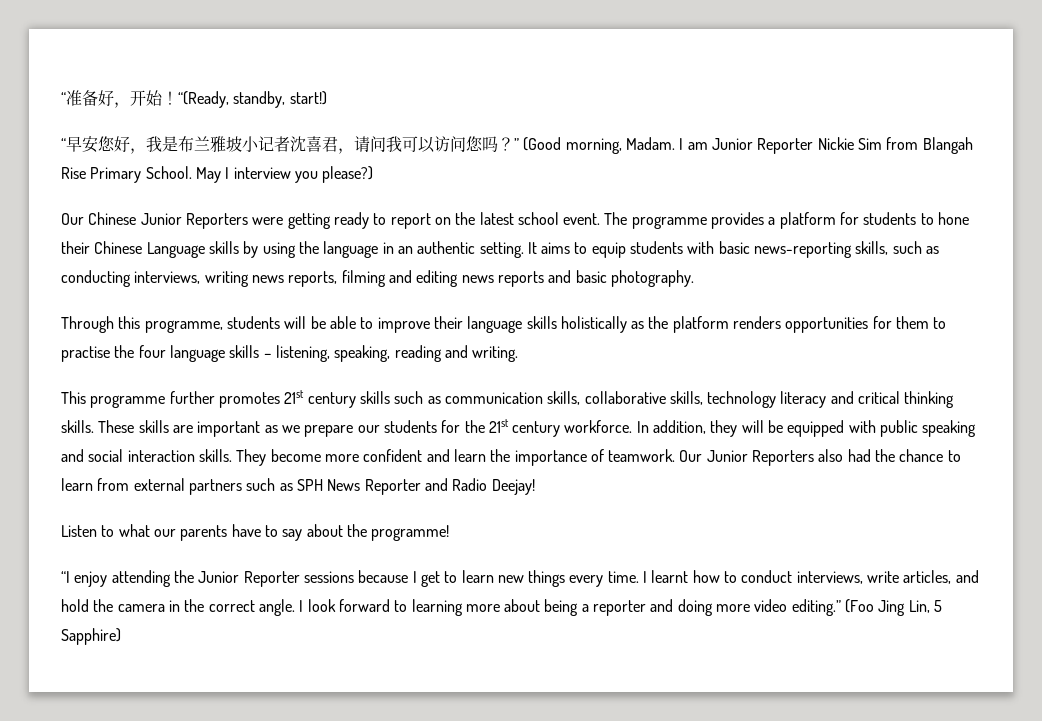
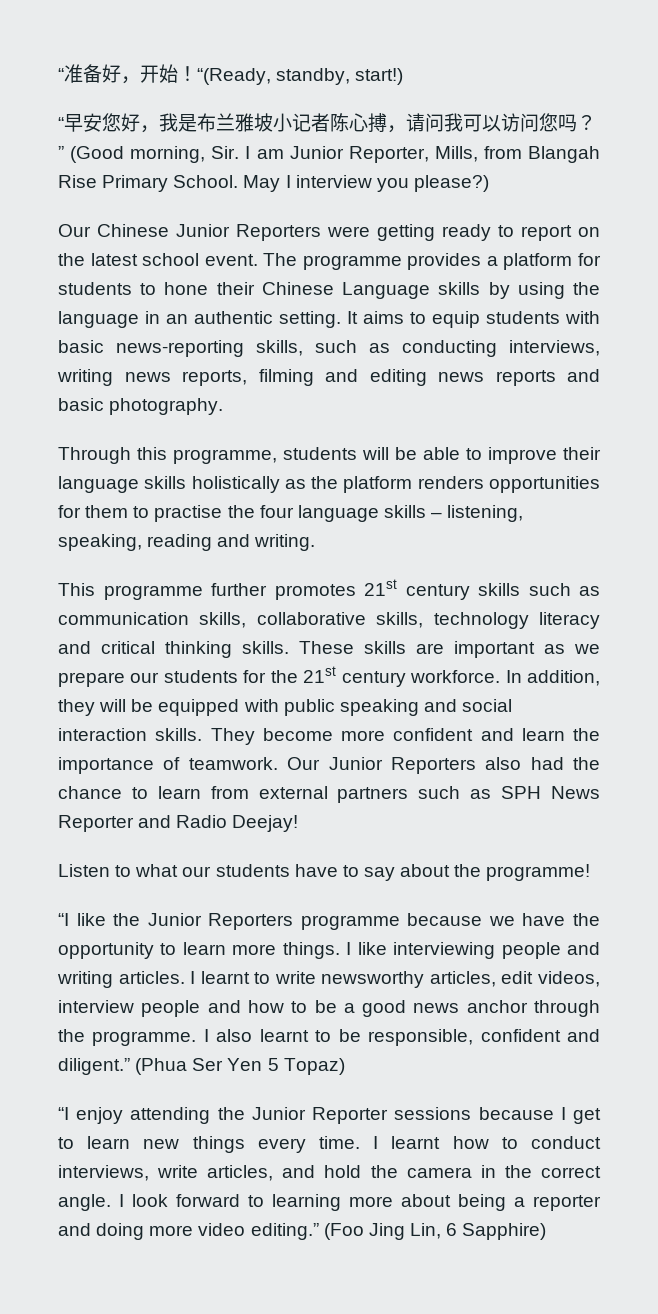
[290,136,338,152] 沈喜君 -> [330,113,387,133] 陈心搏
[625,137,675,150] Madam. -> [211,146,240,159] Sir.
[757,137,882,154] Reporter Nickie Sim -> [348,146,478,163] Reporter, Mills,
[180,525,228,541] parents -> [215,864,290,877] students
(450, 533) none -> [58,913,600,930] [58,942,601,959] [57,971,600,988] [58,1000,601,1017] [58,1029,601,1046] [58,1058,345,1075] // “I like the Junior Reporters programme because we have the opportunity to learn more things. I like interviewing people and writing articles. I learnt to write newsworthy articles, edit videos, interview people and how to be a good news anchor through the programme. I also learnt to be responsible, confident and diligent.” (Phua Ser Yen 5 Topaz)
[933,600,942,612] 5 -> [446,1223,458,1236] 6

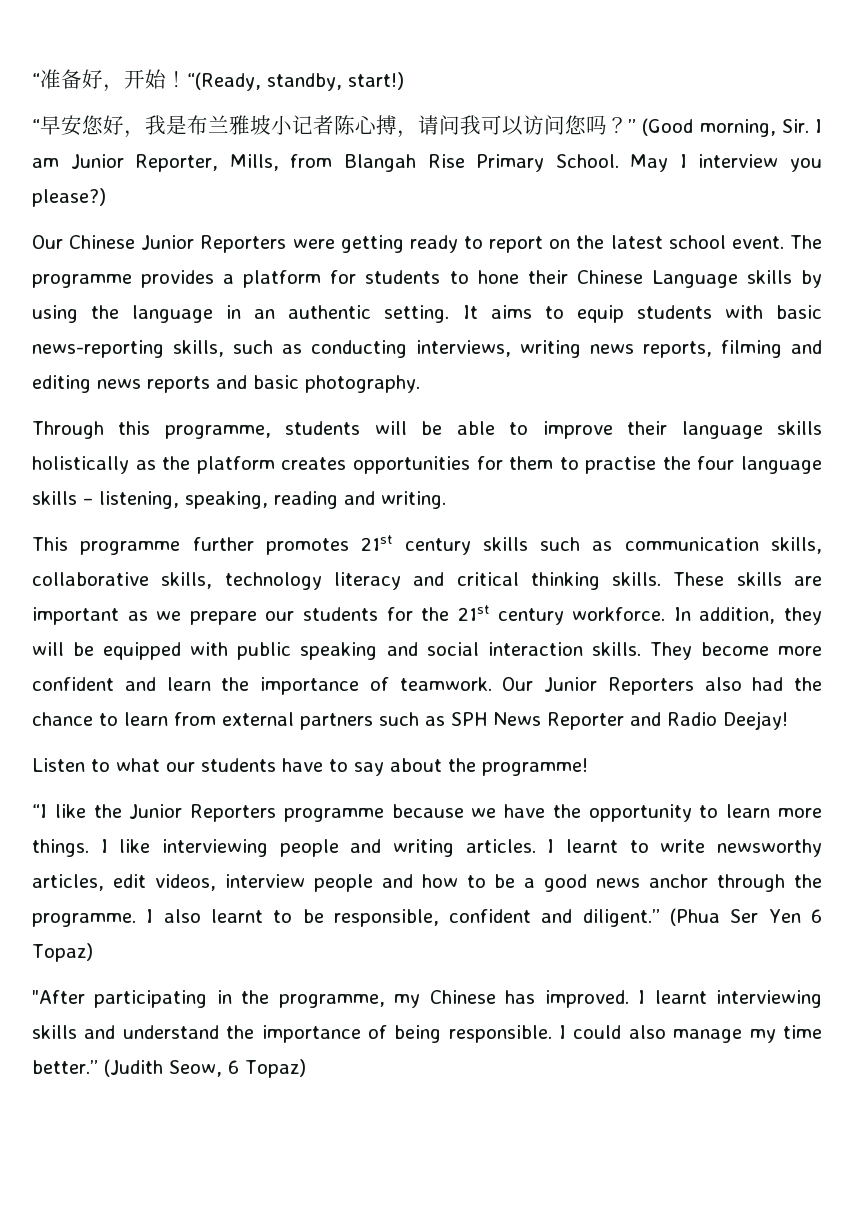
[417,476,484,489] renders -> [281,457,347,470] creates
[267,1058,279,1071] 5 -> [811,909,823,923] 6
[58,1107,601,1124] [58,1136,601,1153] [58,1165,601,1181] [58,1194,601,1211] [58,1223,547,1240] “I enjoy attending the Junior Reporter sessions because I get to learn new things every time. I learnt how to conduct interviews, write articles, and hold the camera in the correct angle. I look forward to learning more about being a reporter and doing more video editing.” (Foo Jing Lin, 6 Sapphire) -> [32,990,822,1008] [32,1025,822,1043] [32,1059,306,1078] "After participating in the programme, my Chinese has improved. I learnt interviewing skills and understand the importance of being responsible. I could also manage my time better.” (Judith Seow, 6 Topaz)

